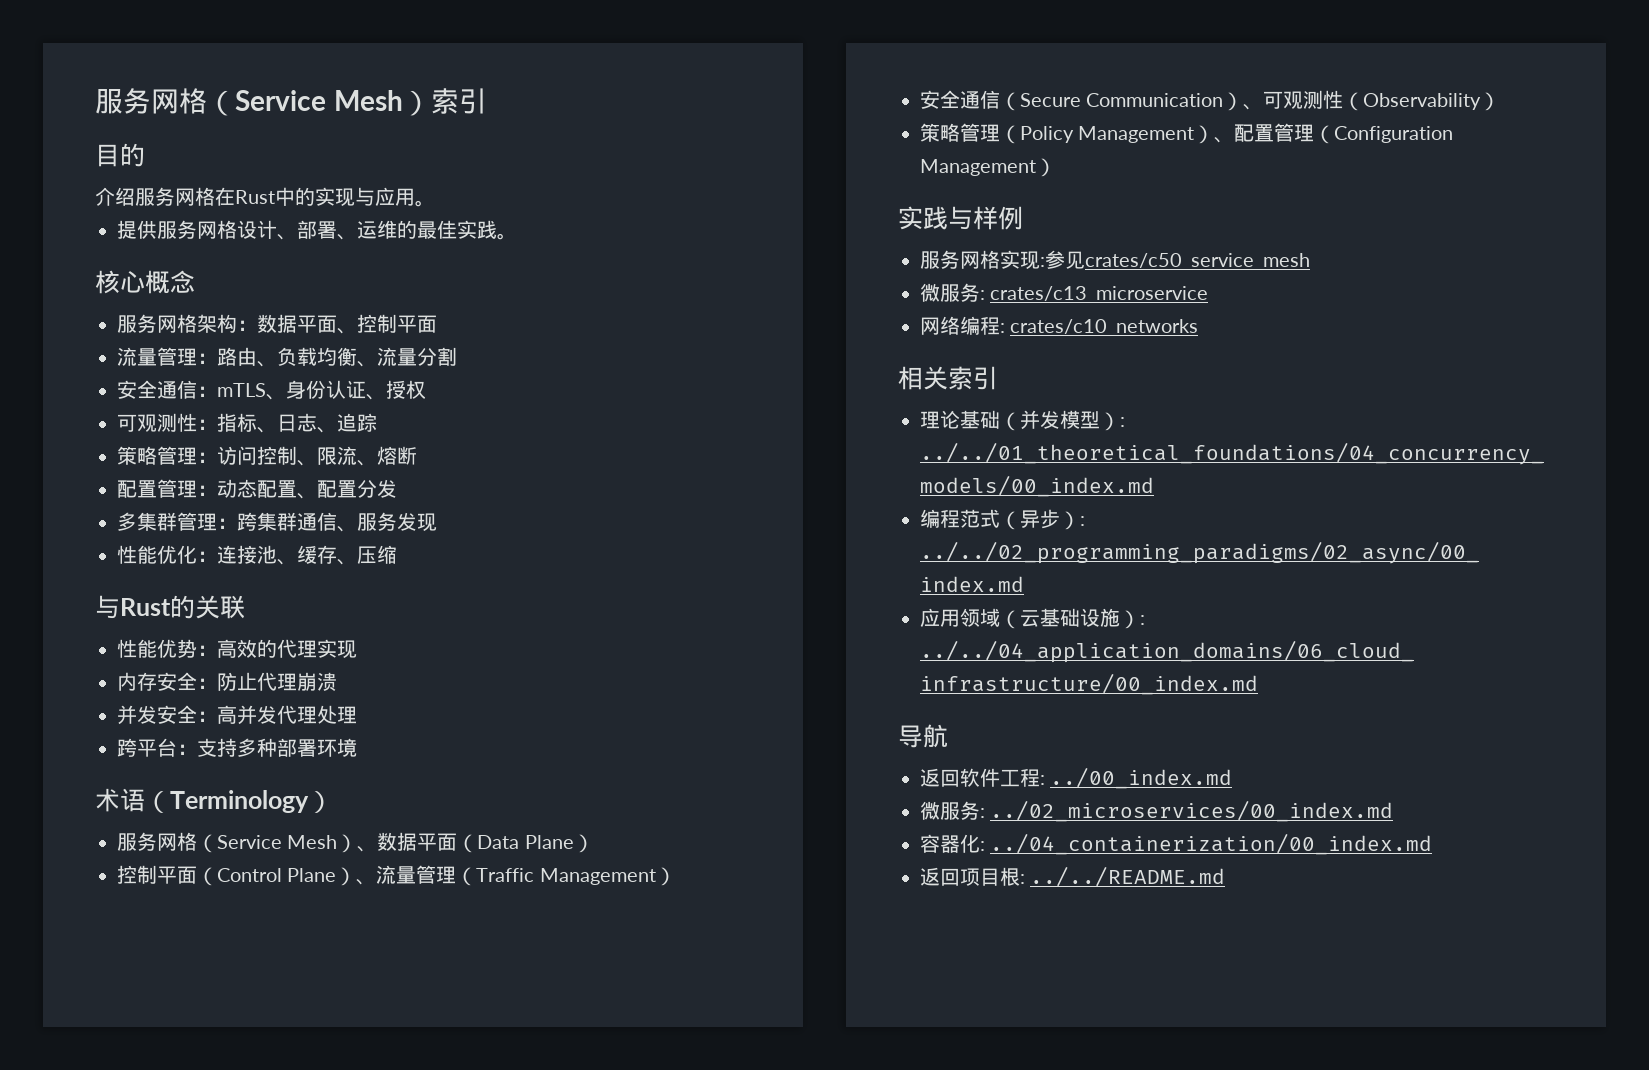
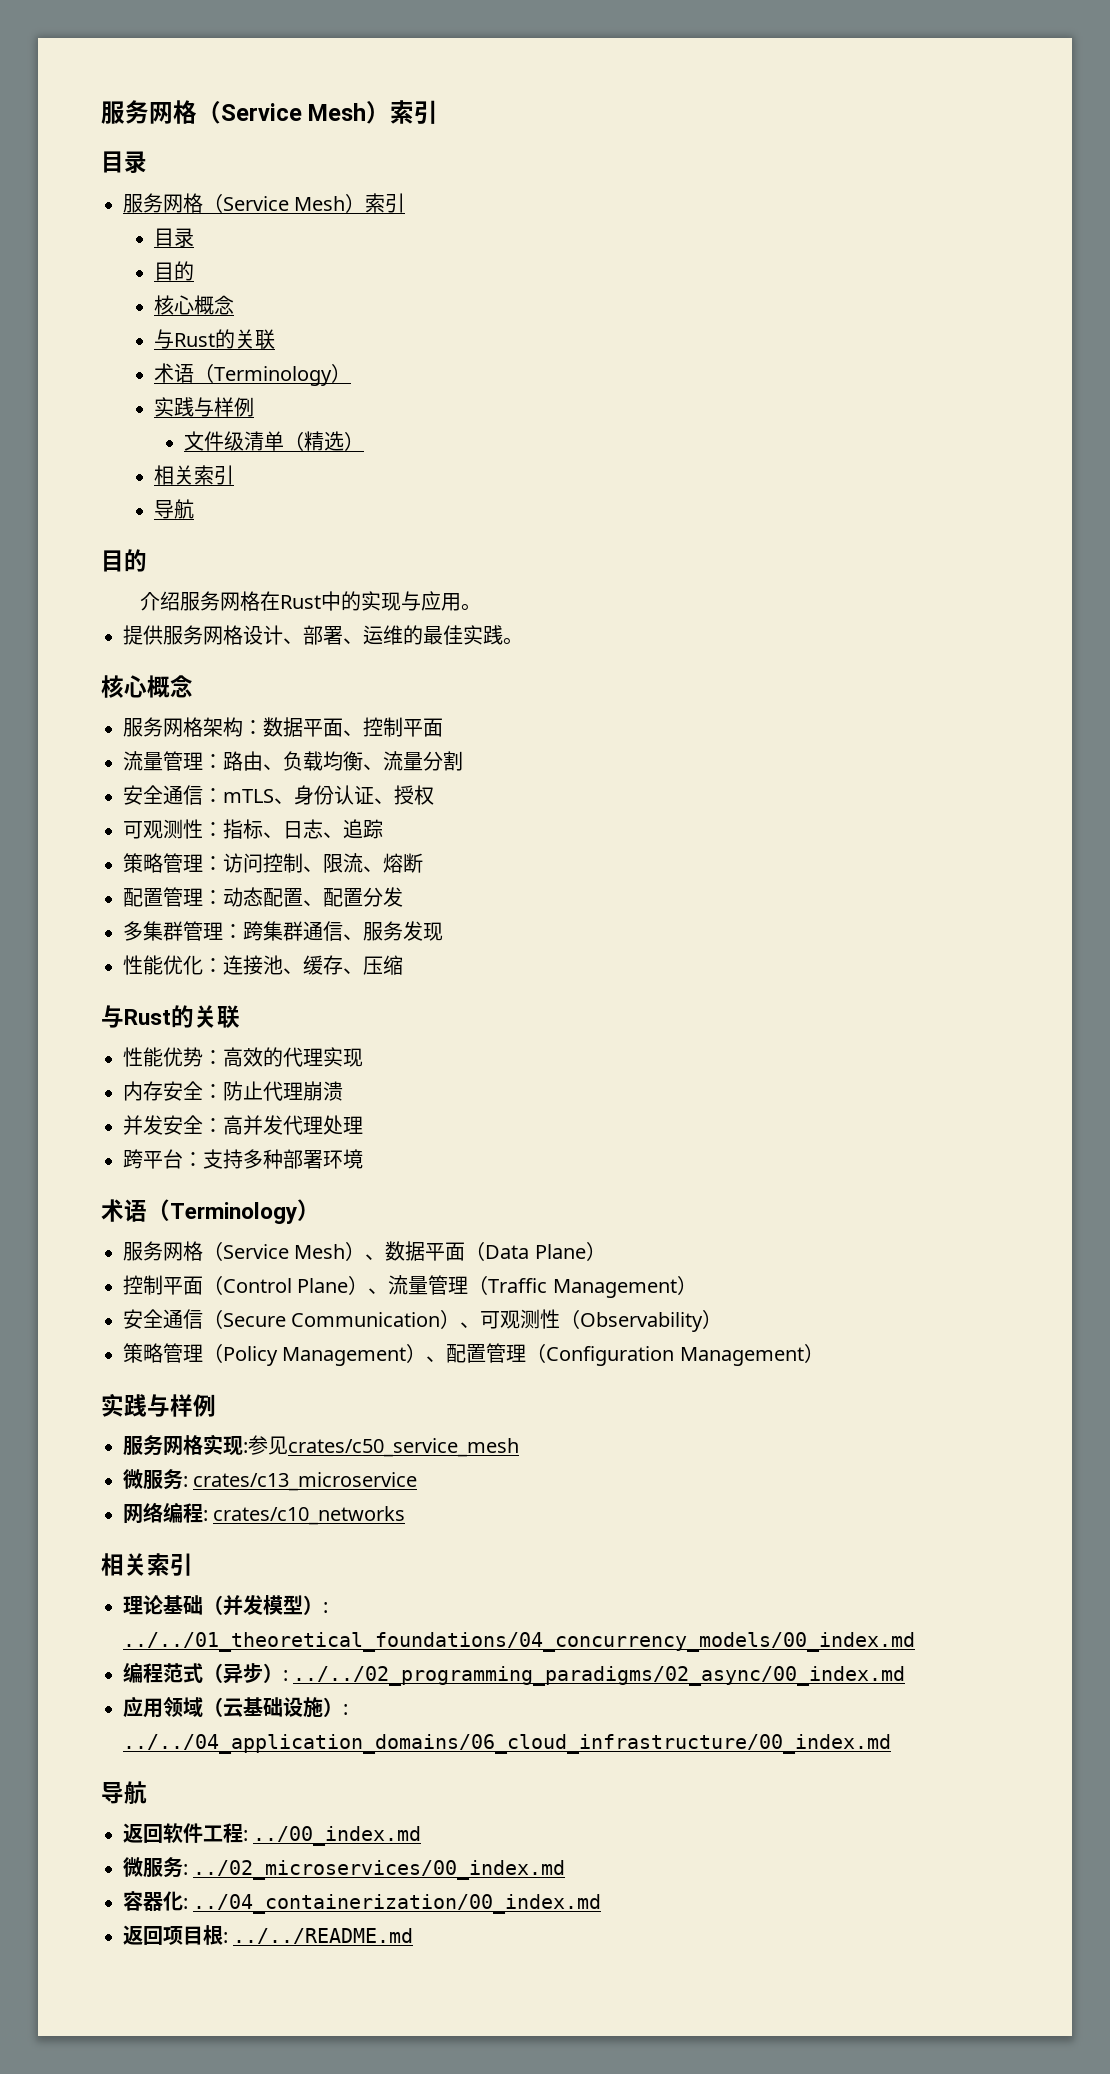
[95,88,487,116] 服务网格（Service Mesh）索引 -> [101,100,439,124] [101,151,147,174] [123,193,406,213] [153,228,194,247] [153,261,194,281] [153,295,234,315] [153,329,275,350] [153,363,351,386] [153,397,254,417] [184,431,365,451] [153,465,234,485] [153,499,194,519] 服务网格（Service Mesh）索引 // 目录 // 服务网格（Service Mesh）索引 // 目录 // 目的 // 核心概念 // 与Rust的关联 // 术语（Terminology） // 实践与样例 // 文件级清单（精选） // 相关索引 // 导航

